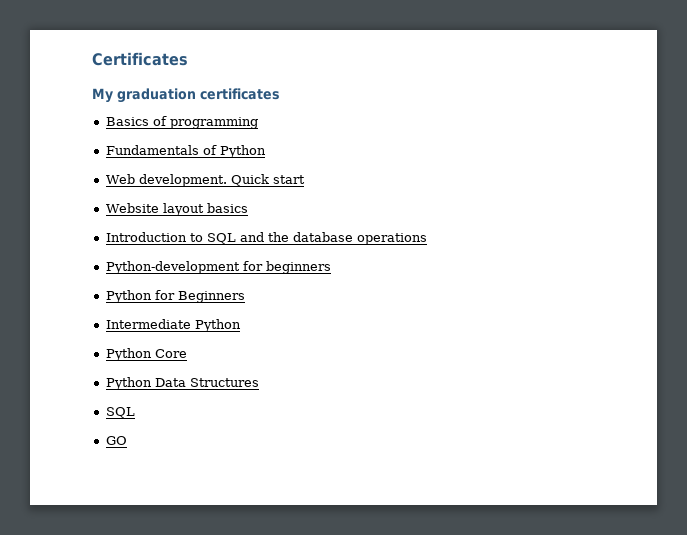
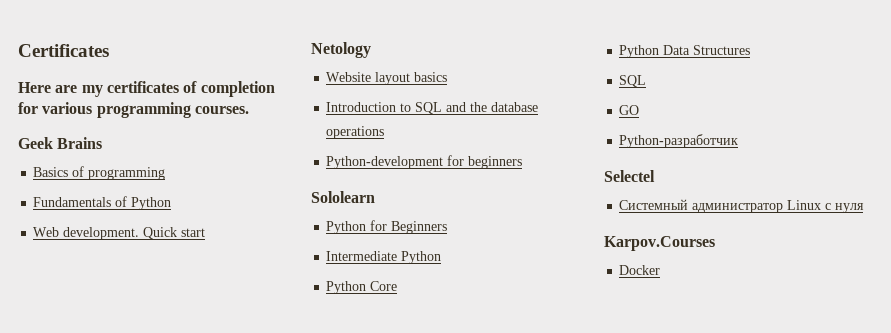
[92,88,280,103] My graduation certificates -> [18,81,275,97] [18,102,249,118] [18,137,103,149] Here are my certificates of completion for various programming courses. // Geek Brains
(305, 179) none -> [311,42,371,58] // Netology
(331, 267) none -> [311,191,375,203] // Sololearn
(127, 440) none -> [619,134,739,148] [604,170,655,182] [619,199,865,213] [604,236,715,251] [619,265,661,275] // Python-разработчик // Selectel // Системный администратор Linux с нуля // Karpov.Courses // Docker

